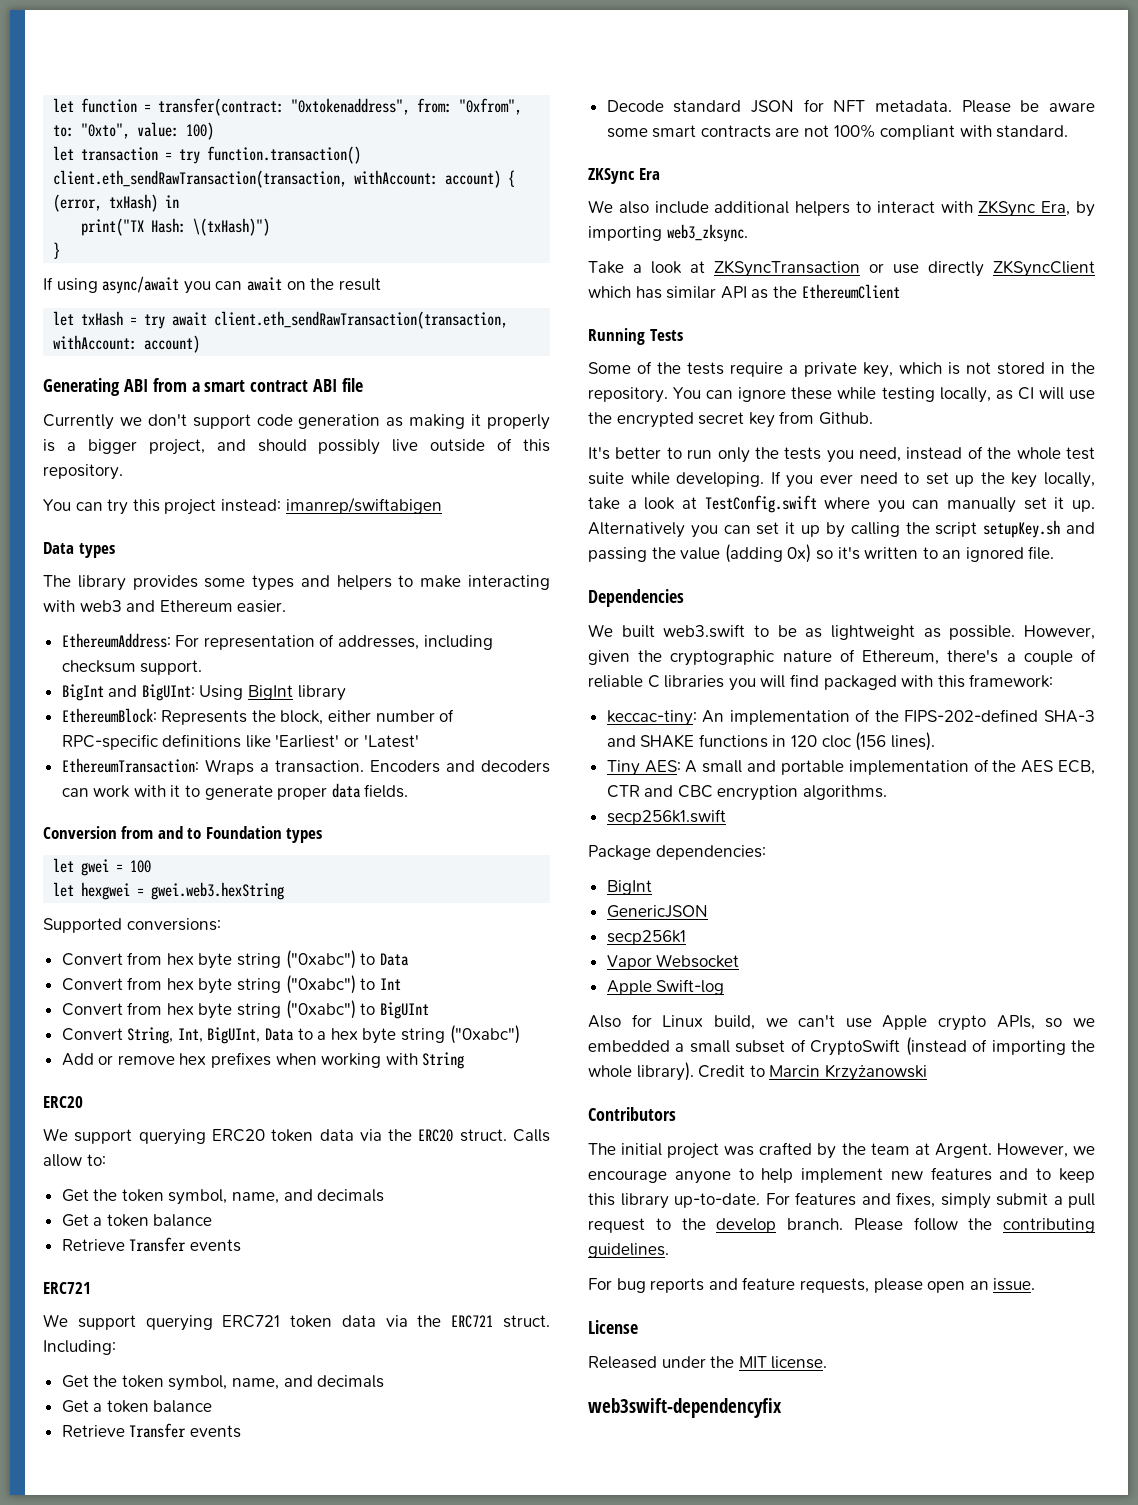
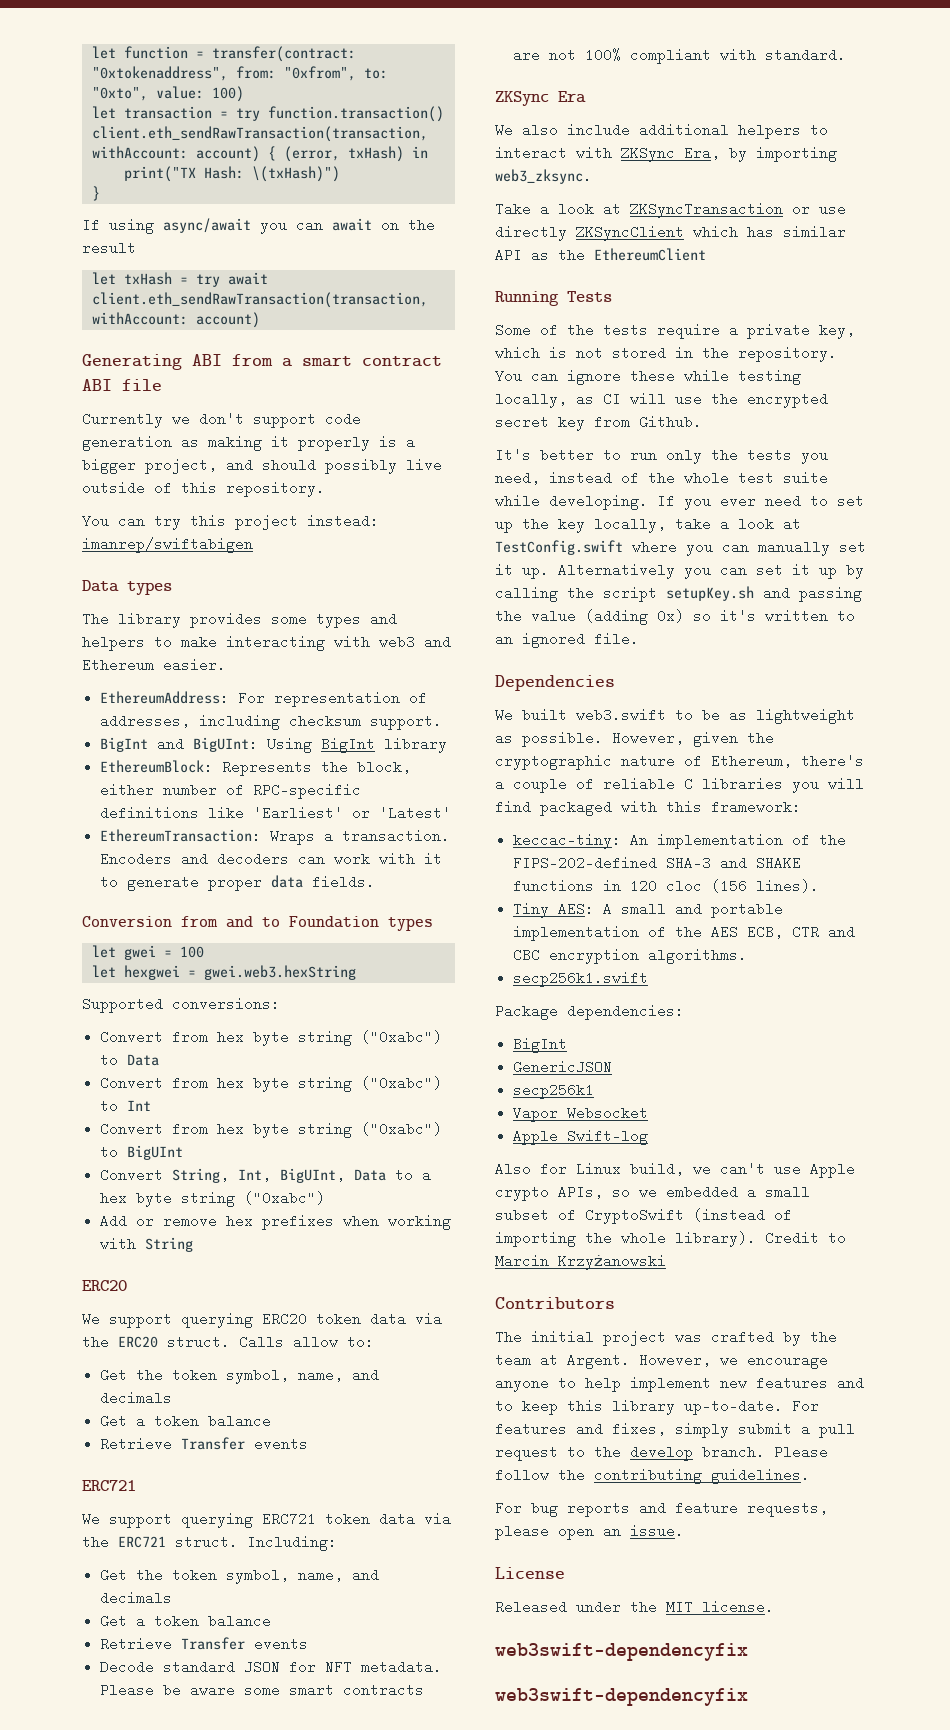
(782, 1408) none -> [495,1688,748,1706] // web3swift-dependencyfix

